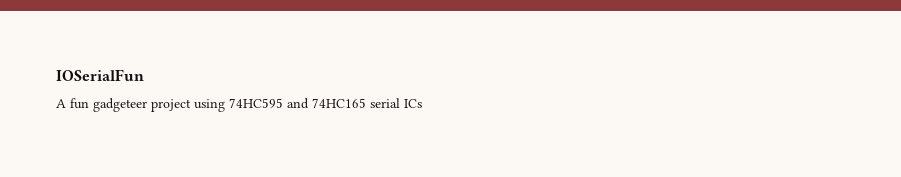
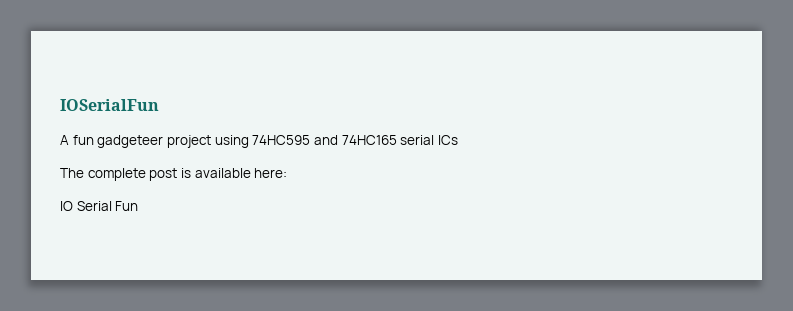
(422, 103) none -> [60,168,288,181] [60,201,139,211] // The complete post is available here: // IO Serial Fun

